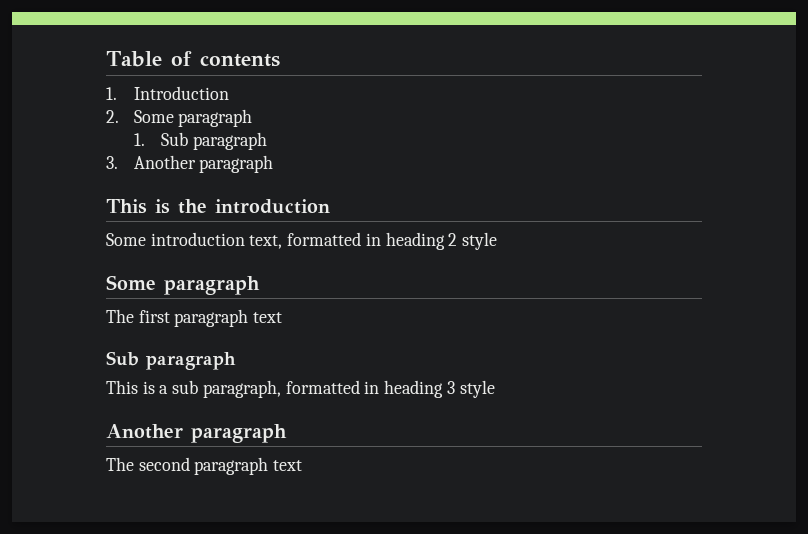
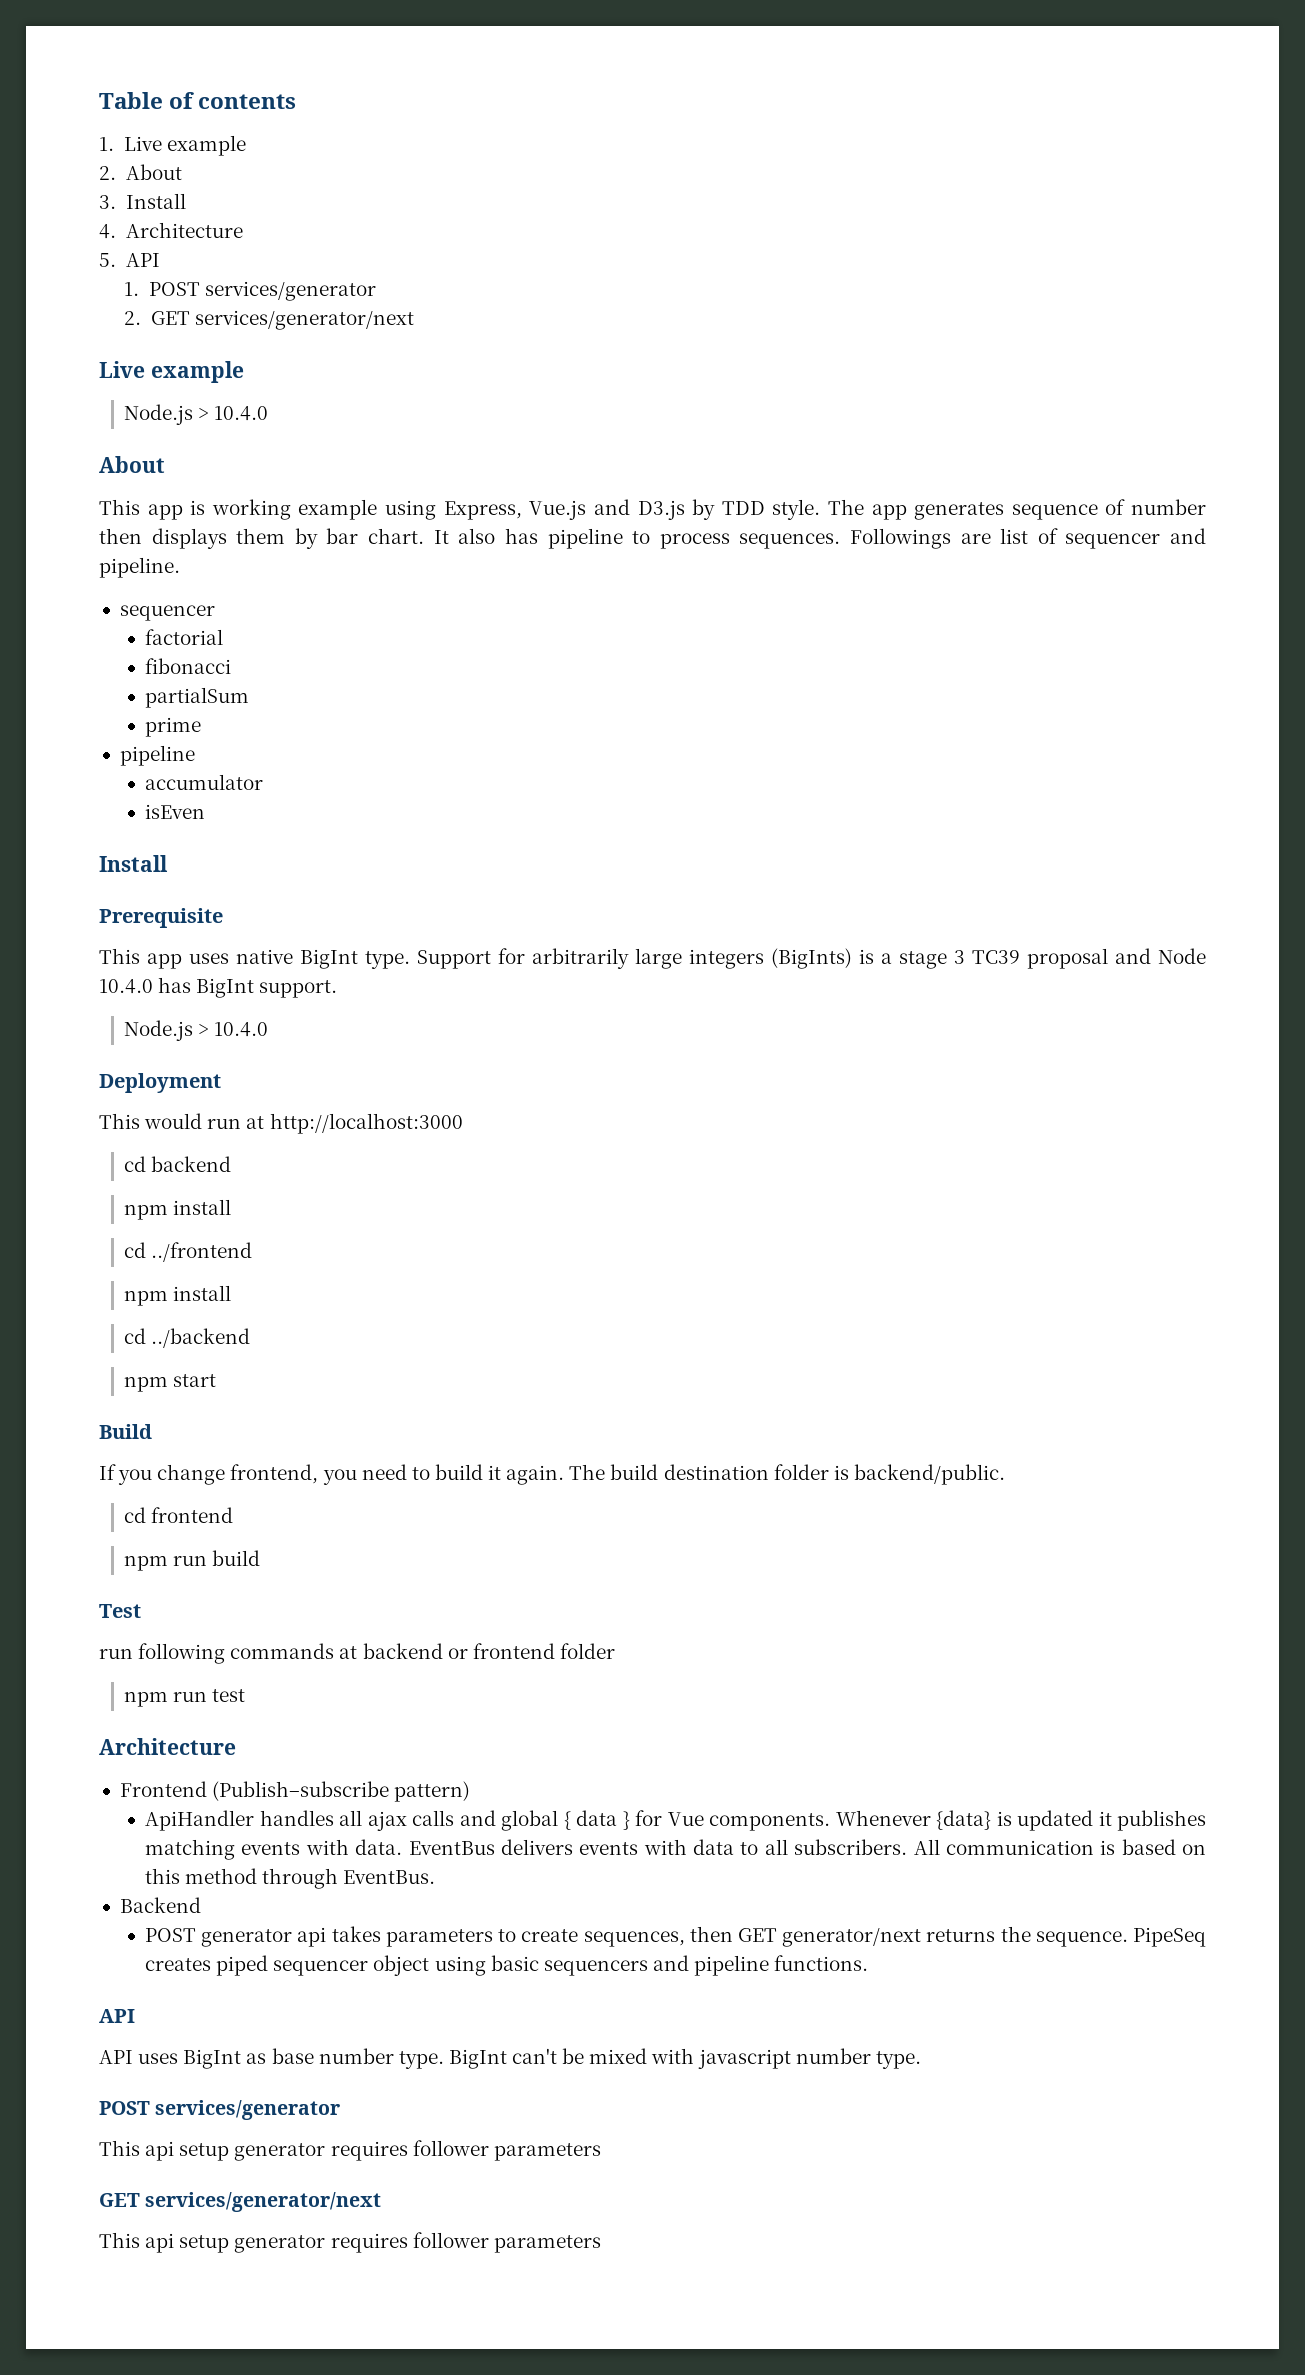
[133,86,229,100] [106,109,253,127] [133,132,267,150] [106,155,274,173] [106,199,330,214] [106,232,498,250] [106,275,260,295] [106,309,283,327] [106,351,236,370] [106,380,495,398] [106,424,287,443] [106,457,303,475] Introduction // 2. Some paragraph // 1. Sub paragraph // 3. Another paragraph // This is the introduction // Some introduction text, formatted in heading 2 style // Some paragraph // The first paragraph text // Sub paragraph // This is a sub paragraph, formatted in heading 3 style // Another paragraph // The second paragraph text -> [124,135,247,156] [99,164,182,180] [99,193,186,209] [99,222,243,239] [99,253,160,267] [124,281,377,301] [124,310,414,330] [99,361,244,383] [124,404,269,425] [99,456,165,473] [99,499,1206,520] [99,528,1206,549] [99,557,180,578] [119,605,215,621] [145,629,224,645] [145,658,232,674] [145,687,250,708] [145,717,202,737] [119,745,195,766] [145,774,264,790] [145,804,206,819] [99,855,168,872] [99,908,223,928] [99,948,1206,969] [99,977,338,998] [124,1020,269,1041] [99,1073,221,1093] [99,1113,463,1134] [124,1156,232,1172] [124,1199,232,1220] [124,1242,253,1262] [124,1285,232,1306] [124,1328,251,1348] [124,1374,217,1392] [99,1424,152,1439] [99,1464,1005,1485] [124,1507,234,1523] [124,1550,261,1571] [99,1604,141,1618] [99,1643,615,1664] [124,1689,246,1707] [99,1738,236,1755] [119,1781,471,1802] [145,1810,1207,1831] [145,1839,1207,1860] [145,1868,436,1889] [119,1897,201,1913] [145,1926,1206,1947] [145,1955,869,1976] [99,2009,135,2023] [99,2048,921,2069] [99,2100,341,2120] [99,2140,601,2161] [99,2192,382,2212] [99,2232,601,2253] Live example // 2. About // 3. Install // 4. Architecture // 5. API // 1. POST services/generator // 2. GET services/generator/next // Live example // Node.js > 10.4.0 // About // This app is working example using Express, Vue.js and D3.js by TDD style. The app generates sequence of number then displays them by bar chart. It also has pipeline to process sequences. Followings are list of sequencer and pipeline. // sequencer // factorial // fibonacci // partialSum // prime // pipeline // accumulator // isEven // Install // Prerequisite // This app uses native BigInt type. Support for arbitrarily large integers (BigInts) is a stage 3 TC39 proposal and Node 10.4.0 has BigInt support. // Node.js > 10.4.0 // Deployment // This would run at http://localhost:3000 // cd backend // npm install // cd ../frontend // npm install // cd ../backend // npm start // Build // If you change frontend, you need to build it again. The build destination folder is backend/public. // cd frontend // npm run build // Test // run following commands at backend or frontend folder // npm run test // Architecture // Frontend (Publish–subscribe pattern) // ApiHandler handles all ajax calls and global { data } for Vue components. Whenever {data} is updated it publishes matching events with data. EventBus delivers events with data to all subscribers. All communication is based on this method through EventBus. // Backend // POST generator api takes parameters to create sequences, then GET generator/next returns the sequence. PipeSeq creates piped sequencer object using basic sequencers and pipeline functions. // API // API uses BigInt as base number type. BigInt can't be mixed with javascript number type. // POST services/generator // This api setup generator requires follower parameters // GET services/generator/next // This api setup generator requires follower parameters

